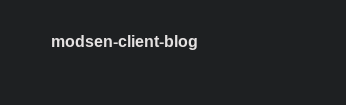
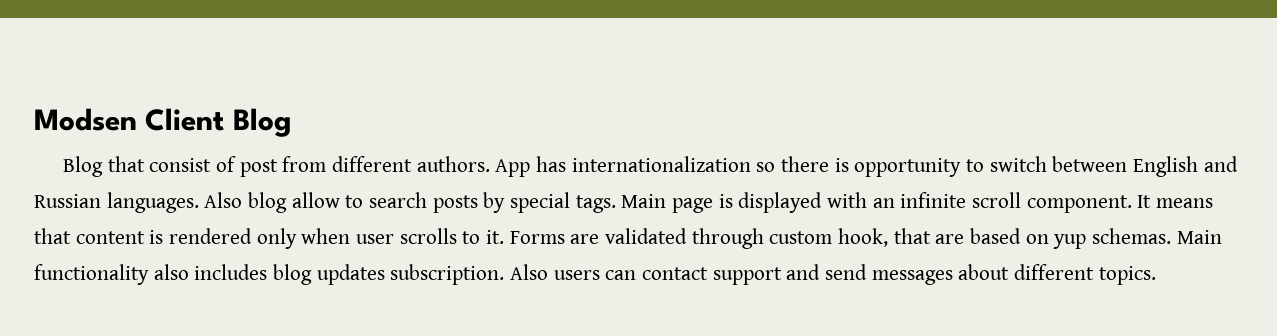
[51,35,198,50] modsen-client-blog -> [34,108,292,137] [62,156,1238,177] [34,192,1214,213] [34,228,1222,249] [34,264,1156,285] Modsen Client Blog // Blog that consist of post from different authors. App has internationalization so there is opportunity to switch between English and Russian languages. Also blog allow to search posts by special tags. Main page is displayed with an infinite scroll component. It means that content is rendered only when user scrolls to it. Forms are validated through custom hook, that are based on yup schemas. Main functionality also includes blog updates subscription. Also users can contact support and send messages about different topics.

